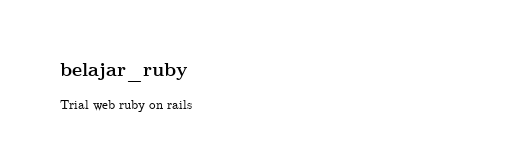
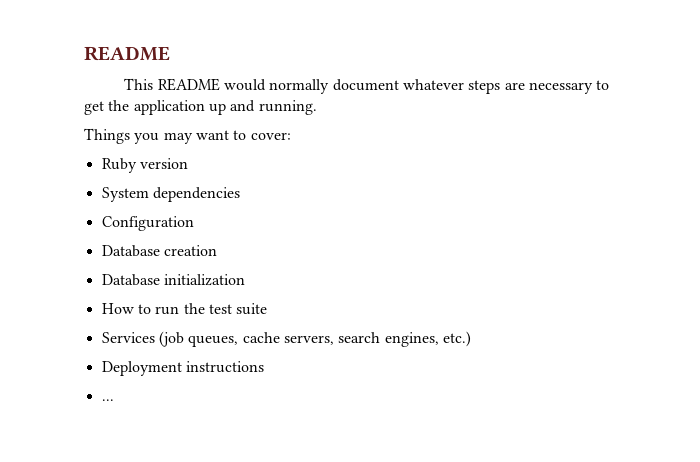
[60,63,188,82] [60,100,192,112] belajar_ruby // Trial web ruby on rails -> [84,46,170,61] [124,78,610,94] [84,100,317,115] [84,128,291,144] [101,158,188,173] [101,187,240,202] [101,216,194,231] [101,245,217,257] [101,274,245,286] [101,303,268,315] [101,331,471,347] [101,361,264,376] [101,399,114,401] README // This README would normally document whatever steps are necessary to get the application up and running. // Things you may want to cover: // Ruby version // System dependencies // Configuration // Database creation // Database initialization // How to run the test suite // Services (job queues, cache servers, search engines, etc.) // Deployment instructions // ...

